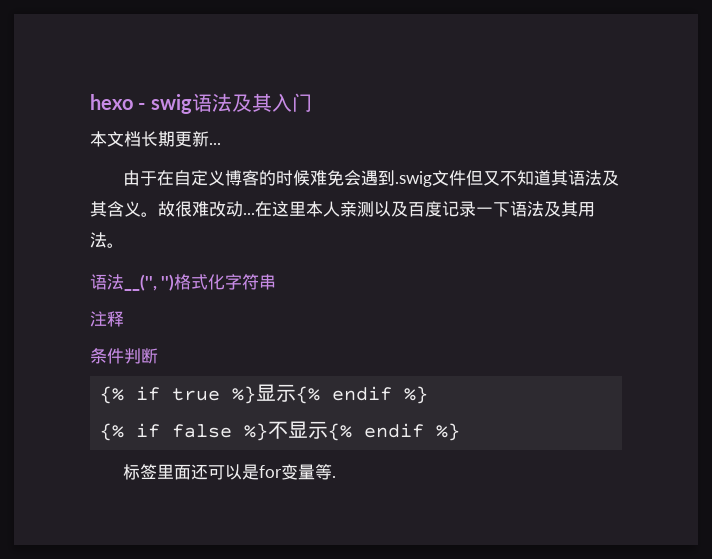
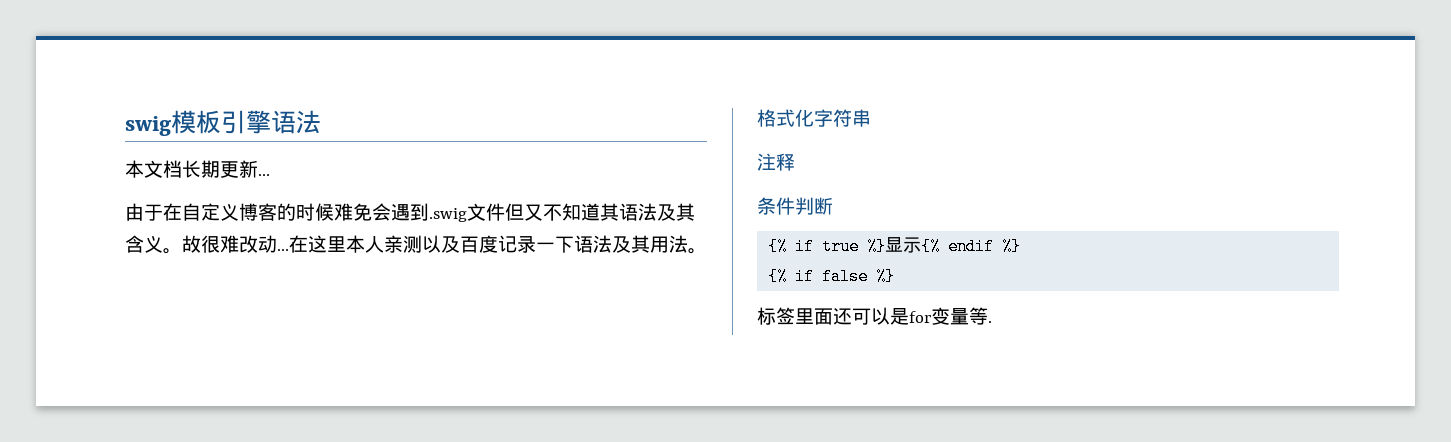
[90,93,312,114] hexo - swig语法及其入门 -> [125,110,321,136] swig模板引擎语法
[90,274,175,291] 语法__('', '') -> (707, 251) none
[267,421,460,441] 不显示{% endif %} -> (896, 276) none

